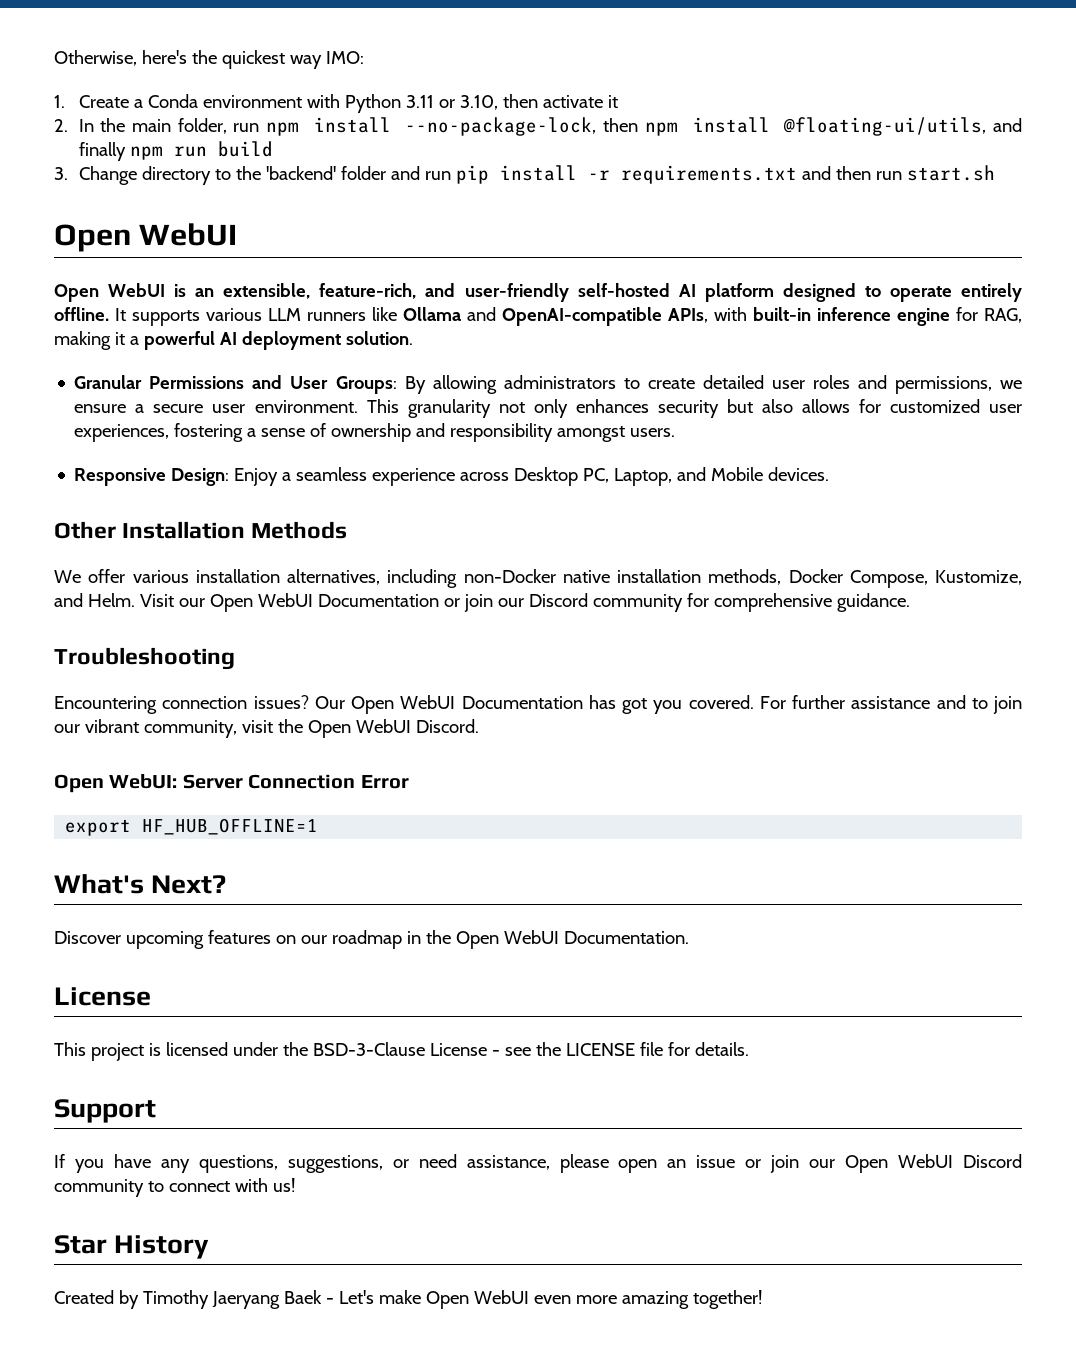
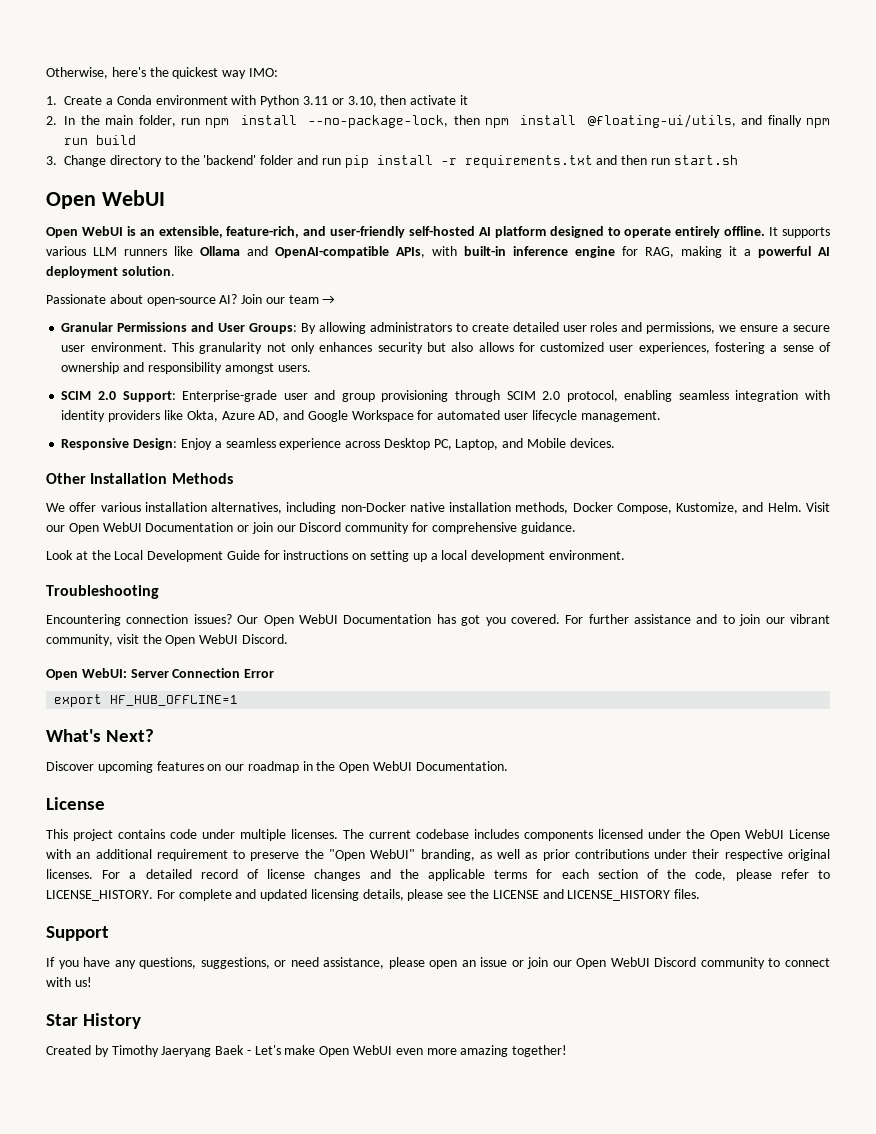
(413, 338) none -> [46,294,336,306] // Passionate about open-source AI? Join our team →
(676, 432) none -> [61,390,831,402] [61,410,661,422] // SCIM 2.0 Support: Enterprise-grade user and group provisioning through SCIM 2.0 protocol, enabling seamless integration with identity providers like Okta, Azure AD, and Google Workspace for automated user lifecycle management.
(910, 602) none -> [46,550,625,562] // Look at the Local Development Guide for instructions on setting up a local development environment.
[148,1042,749,1056] is licensed under the BSD-3-Clause License - see the LICENSE file for details. -> [118,829,830,841] [46,849,831,861] [46,869,831,881] [46,889,701,901] contains code under multiple licenses. The current codebase includes components licensed under the Open WebUI License with an additional requirement to preserve the "Open WebUI" branding, as well as prior contributions under their respective original licenses. For a detailed record of license changes and the applicable terms for each section of the code, please refer to LICENSE_HISTORY. For complete and updated licensing details, please see the LICENSE and LICENSE_HISTORY files.

